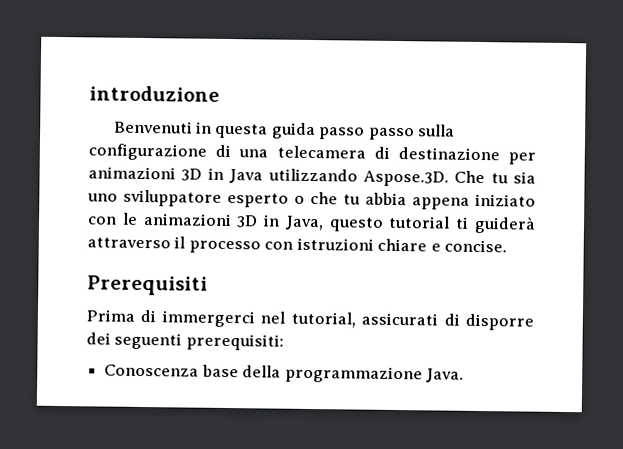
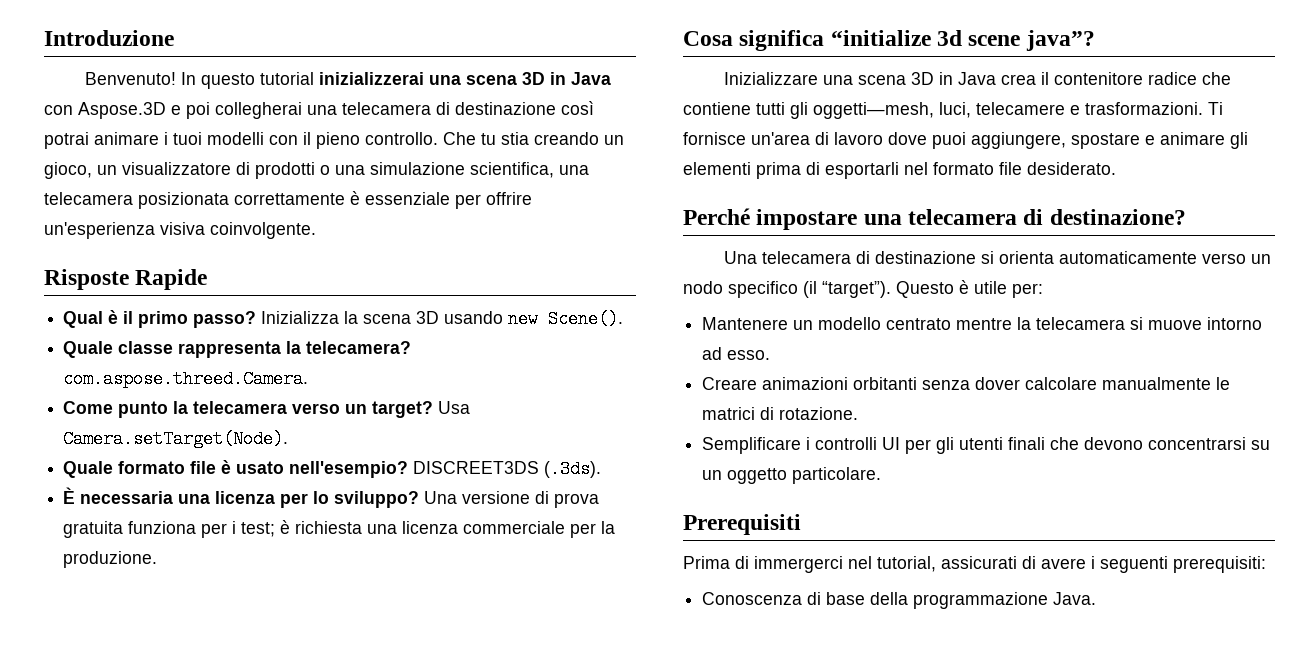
[89,85,220,102] [113,120,456,141] [88,143,536,165] [88,166,536,187] [87,189,536,210] [87,212,536,234] [87,236,508,254] introduzione // Benvenuti in questa guida passo passo sulla configurazione di una telecamera di destinazione per animazioni 3D in Java utilizzando Aspose.3D. Che tu sia uno sviluppatore esperto o che tu abbia appena iniziato con le animazioni 3D in Java, questo tutorial ti guiderà attraverso il processo con istruzioni chiare e concise. -> [44,30,174,46] [85,72,612,89] [44,101,594,119] [44,132,624,149] [44,162,589,179] [44,191,532,209] [44,222,316,239] [44,269,208,290] [63,310,624,328] [63,341,412,358] [63,370,309,388] [63,401,471,418] [63,430,289,448] [63,460,602,478] [63,487,600,508] [63,520,616,538] [63,551,158,568] [683,30,1095,51] [724,72,1232,85] [683,102,1223,119] [683,132,1248,149] [683,162,1116,179] [683,208,1186,230] [724,251,1272,264] [683,280,1043,298] [702,317,1263,330] [702,347,771,360] [702,377,1231,390] [702,407,859,420] [702,437,1271,454] [702,467,882,484] Introduzione // Benvenuto! In questo tutorial inizializzerai una scena 3D in Java con Aspose.3D e poi collegherai una telecamera di destinazione così potrai animare i tuoi modelli con il pieno controllo. Che tu stia creando un gioco, un visualizzatore di prodotti o una simulazione scientifica, una telecamera posizionata correttamente è essenziale per offrire un'esperienza visiva coinvolgente. // Risposte Rapide // Qual è il primo passo? Inizializza la scena 3D usando new Scene(). // Quale classe rappresenta la telecamera? com.aspose.threed.Camera. // Come punto la telecamera verso un target? Usa Camera.setTarget(Node). // Quale formato file è usato nell'esempio? DISCREET3DS (.3ds). // È necessaria una licenza per lo sviluppo? Una versione di prova gratuita funziona per i test; è richiesta una licenza commerciale per la produzione. // Cosa significa “initialize 3d scene java”? // Inizializzare una scena 3D in Java crea il contenitore radice che contiene tutti gli oggetti—mesh, luci, telecamere e trasformazioni. Ti fornisce un'area di lavoro dove puoi aggiungere, spostare e animare gli elementi prima di esportarli nel formato file desiderato. // Perché impostare una telecamera di destinazione? // Una telecamera di destinazione si orienta automaticamente verso un nodo specifico (il “target”). Questo è utile per: // Mantenere un modello centrato mentre la telecamera si muove intorno ad esso. // Creare animazioni orbitanti senza dover calcolare manualmente le matrici di rotazione. // Semplificare i controlli UI per gli utenti finali che devono concentrarsi su un oggetto particolare.
[465,313,534,331] [86,332,111,345] disporre dei -> [1041,556,1095,569] avere i
(200, 370) none -> [807,592,822,605] di

